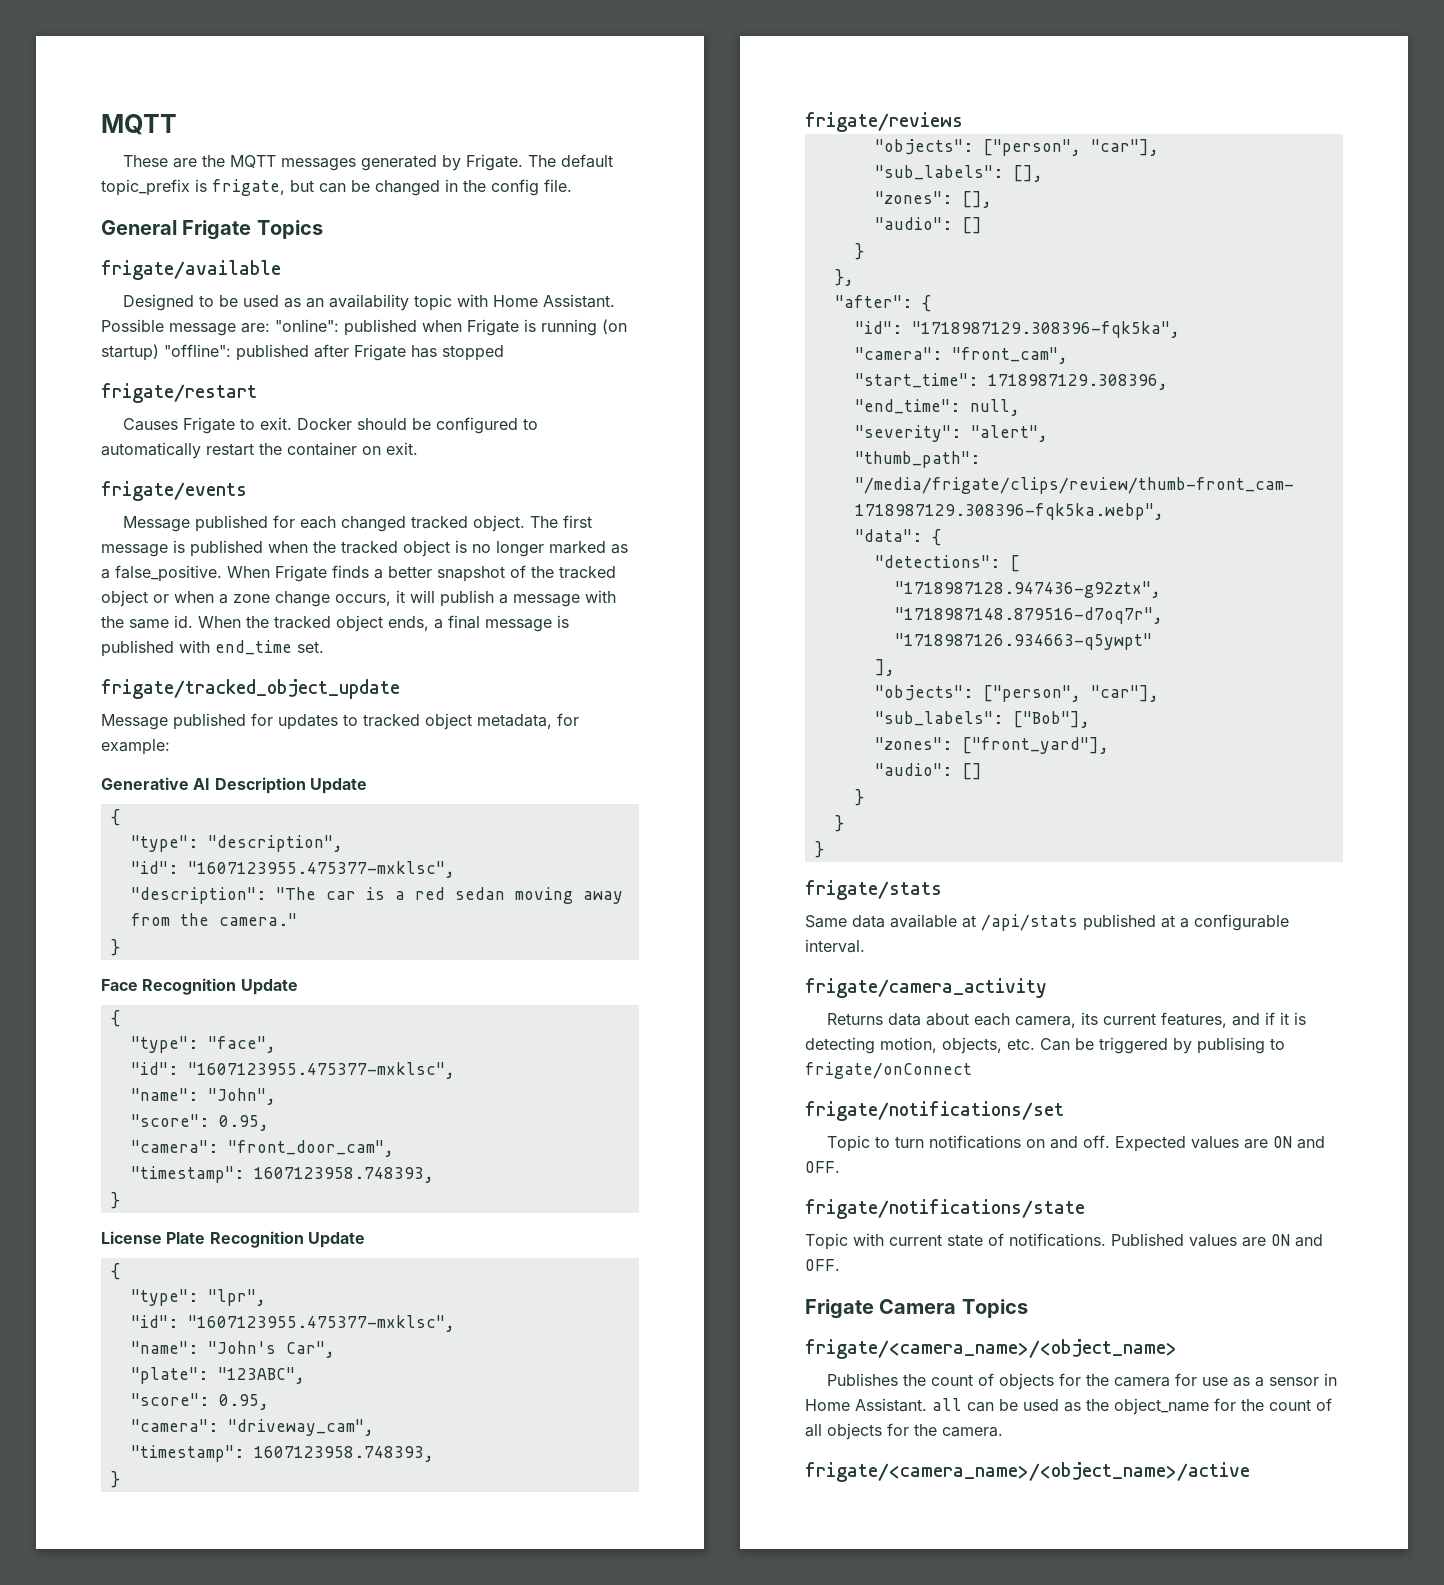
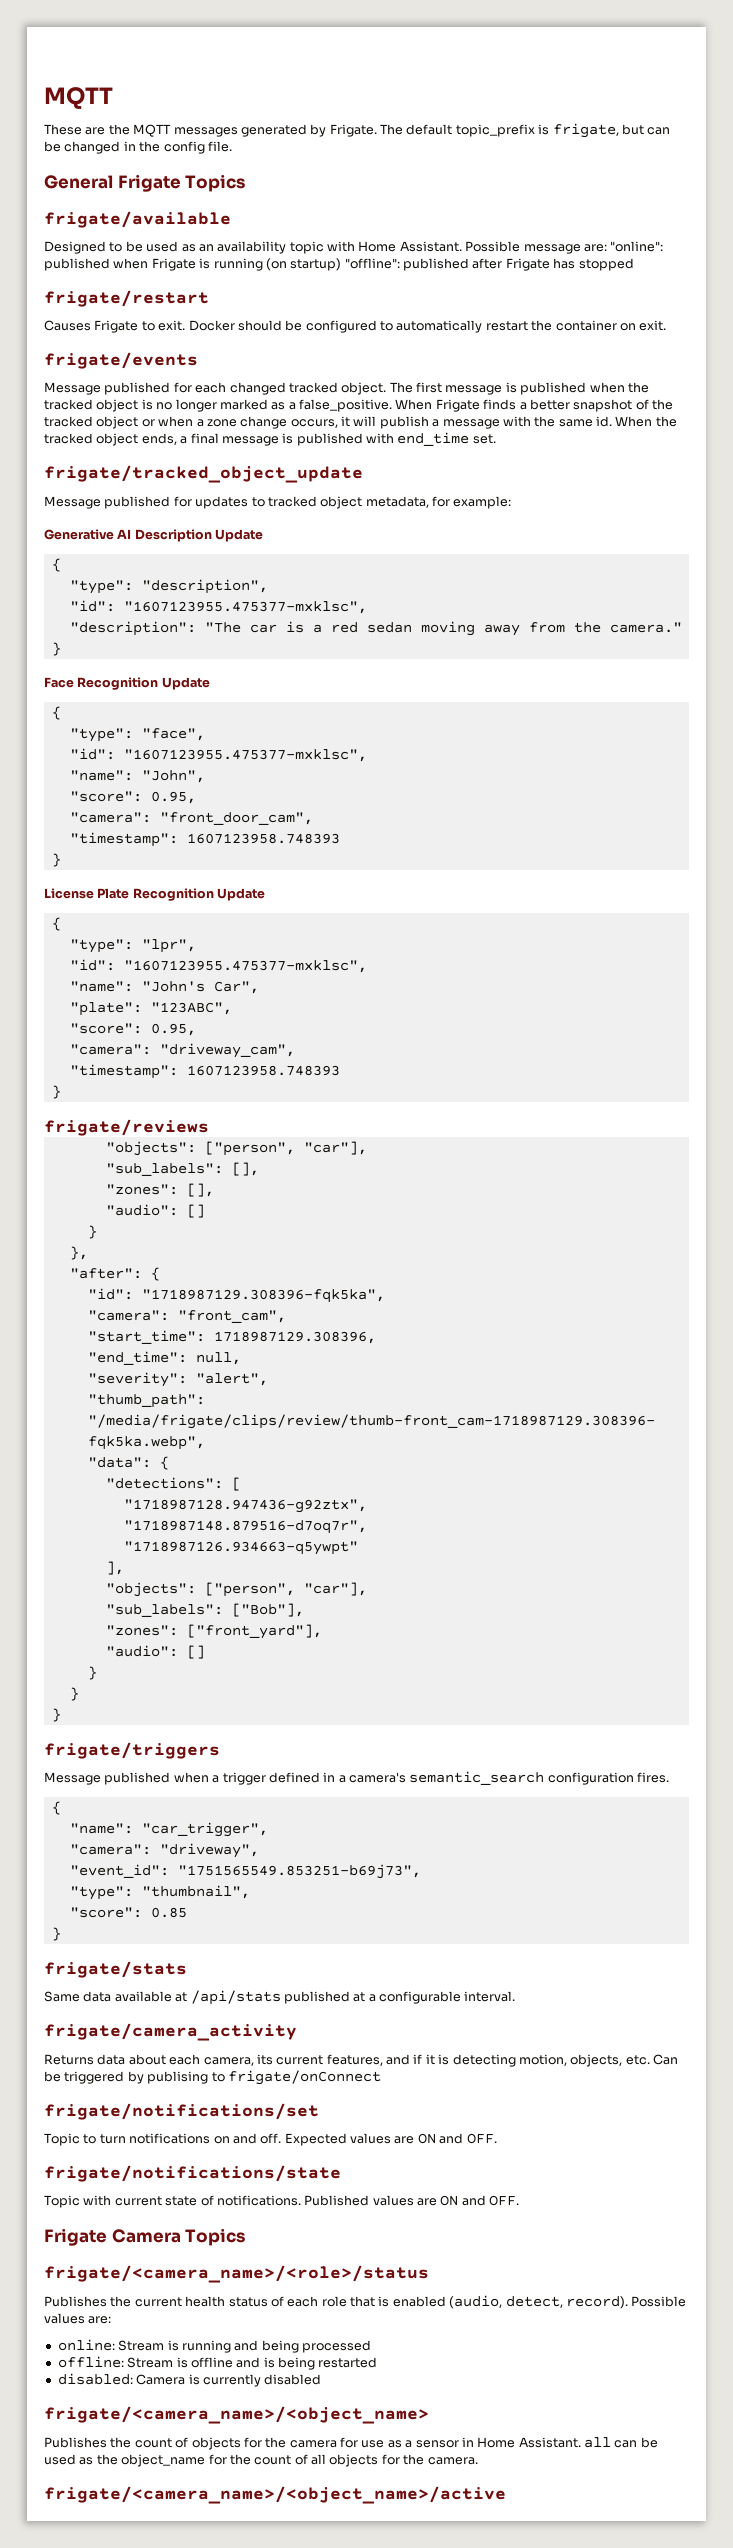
[253,1167,434,1183] 1607123958.748393, -> [186,833,340,844] 1607123958.748393
[253,1446,434,1462] 1607123958.748393, -> [186,1065,340,1076] 1607123958.748393
(824, 849) none -> [44,1742,220,1759] [44,1771,670,1785] [51,1801,61,1815] [69,1822,268,1837] [69,1843,259,1858] [69,1864,421,1879] [69,1885,250,1900] [69,1907,187,1918] [51,1927,61,1941] // frigate/triggers // Message published when a trigger defined in a camera's semantic_search configuration fires. // { // "name": "car_trigger", // "camera": "driveway", // "event_id": "1751565549.853251-b69j73", // "type": "thumbnail", // "score": 0.85 // }
(1028, 1308) none -> [44,2265,429,2283] [44,2295,687,2309] [44,2313,112,2324] [57,2339,371,2353] [57,2356,378,2370] [57,2373,322,2387] // frigate/<camera_name>/<role>/status // Publishes the current health status of each role that is enabled (audio, detect, record). Possible values are: // online: Stream is running and being processed // offline: Stream is offline and is being restarted // disabled: Camera is currently disabled

